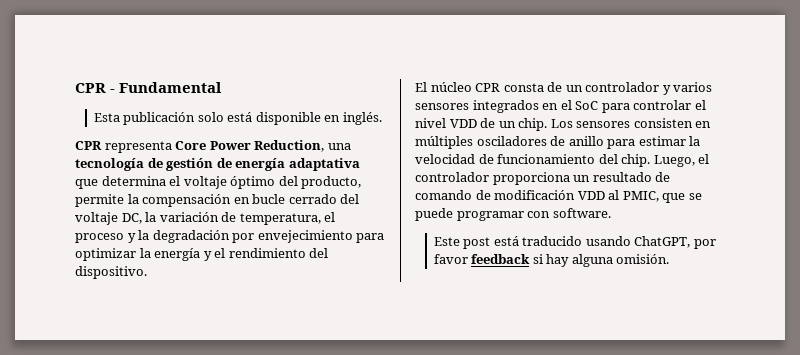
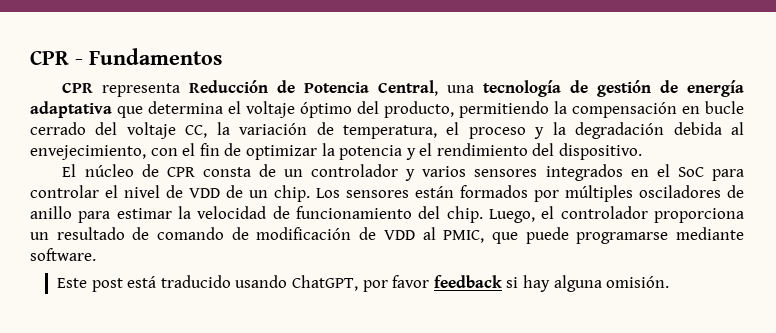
[119,82,223,93] [93,112,382,125] [75,140,325,153] Fundamental // Esta publicación solo está disponible en inglés. // CPR representa Core Power Reduction, -> [89,48,222,65] [62,80,439,97] Fundamentos // CPR representa Reducción de Potencia Central,
[75,194,124,207] permite -> [459,101,549,118] permitiendo
[121,213,142,224] DC, -> [185,125,208,138] CC,
[232,230,385,243] por envejecimiento para -> [673,122,745,135] [30,143,242,160] debida al envejecimiento, con el fin de
[154,248,201,261] energía -> [339,145,403,160] potencia
(472, 87) none -> [141,164,159,177] de
(446, 123) none -> [166,185,183,198] de
[633,118,712,128] consisten en -> [415,185,559,202] están formados por
(576, 195) none -> [359,227,377,240] de
[688,193,702,200] [415,208,551,221] se puede programar con -> [525,227,744,244] puede programarse mediante

